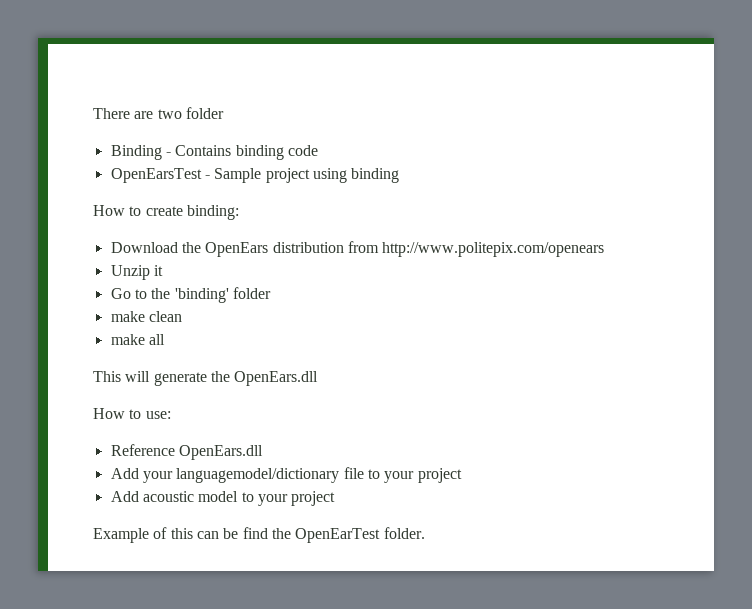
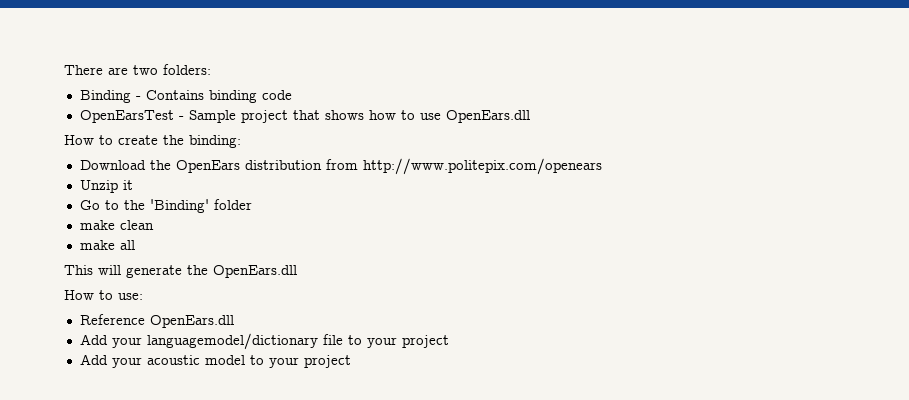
[185,107,224,119] folder -> [163,64,211,75] folders:
[312,168,400,183] using binding -> [292,110,530,123] that shows how to use OpenEars.dll
(183, 211) none -> [163,135,184,145] the
[174,288,229,303] 'binding' -> [149,199,209,213] 'Binding'
(139, 496) none -> [111,357,142,368] your
[93,527,425,543] // Example of this can be find the OpenEarTest folder. -> (351, 361) none

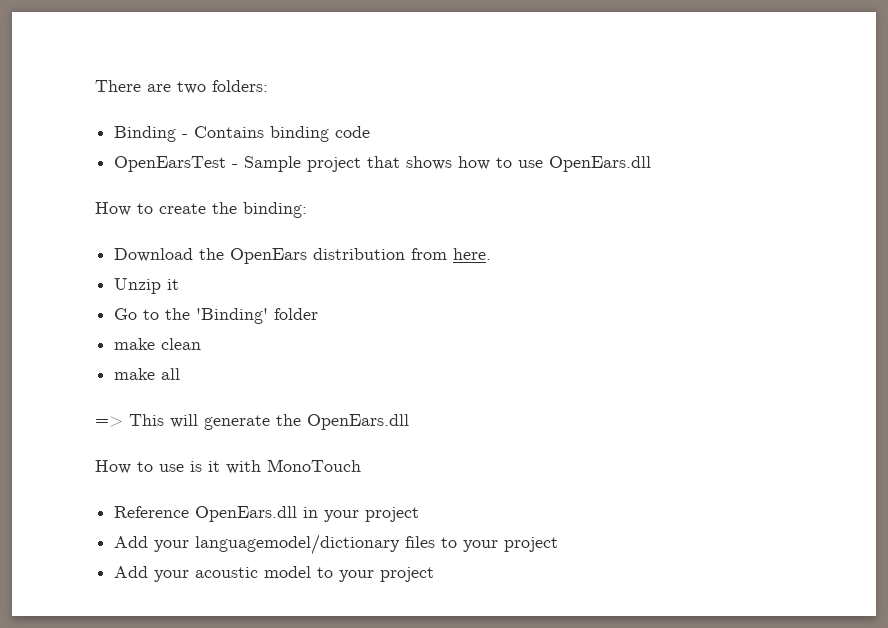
[362,158,602,175] http://www.politepix.com/openears -> [453,248,492,260] here.
(135, 245) none -> [95,416,123,427] =>
[118,293,143,300] use: -> [159,459,361,474] use is it with MonoTouch
(234, 321) none -> [303,507,420,522] in your project
[322,334,343,345] file -> [405,536,436,548] files

